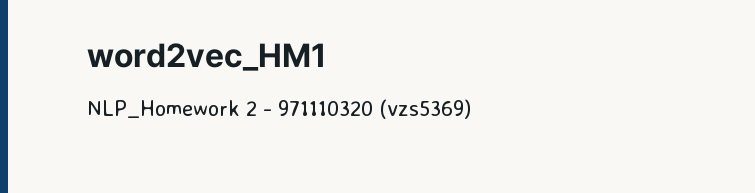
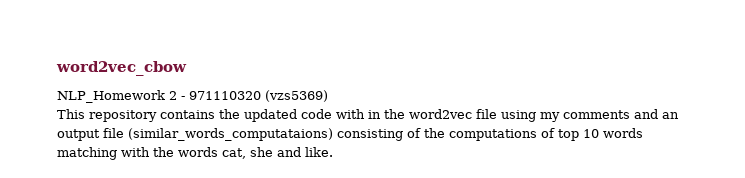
[87,43,326,71] word2vec_HM1 -> [56,61,187,76] word2vec_cbow
(471, 109) none -> [57,109,679,122] [57,128,643,141] [57,147,333,160] // This repository contains the updated code with in the word2vec file using my comments and an output file (similar_words_computataions) consisting of the computations of top 10 words matching with the words cat, she and like.

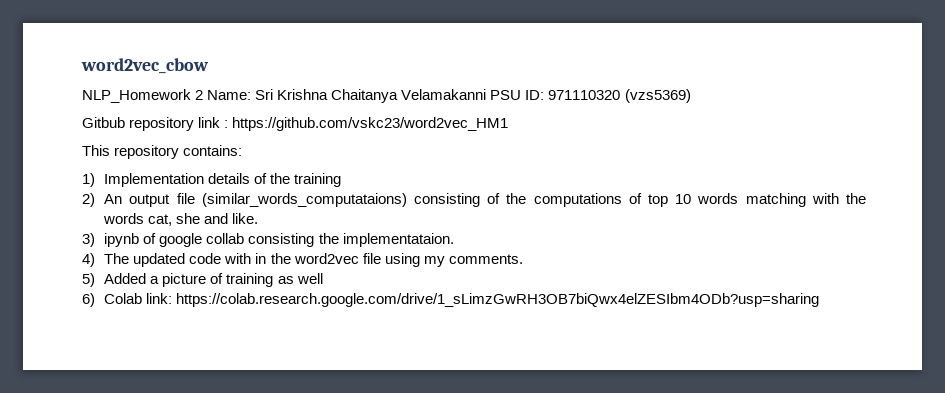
[181,90,328,102] [57,109,679,122] - 971110320 (vzs5369) // This repository contains the updated code with in the word2vec file using my comments and an -> [207,89,691,103] [82,117,509,131] [82,145,243,159] [82,173,342,187] [82,193,123,207] Name: Sri Krishna Chaitanya Velamakanni PSU ID: 971110320 (vzs5369) // Gitbub repository link : https://github.com/vskc23/word2vec_HM1 // This repository contains: // 1) Implementation details of the training // 2) An
(333, 152) none -> [82,233,454,247] [82,253,523,267] [82,273,323,287] [82,293,820,307] // 3) ipynb of google collab consisting the implementataion. // 4) The updated code with in the word2vec file using my comments. // 5) Added a picture of training as well // 6) Colab link: https://colab.research.google.com/drive/1_sLimzGwRH3OB7biQwx4elZESIbm4ODb?usp=sharing

